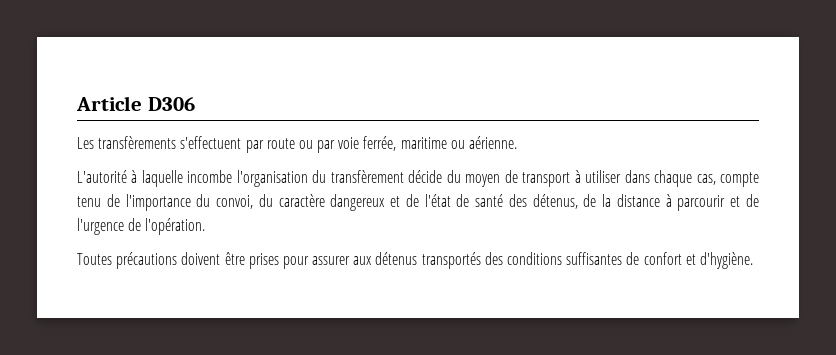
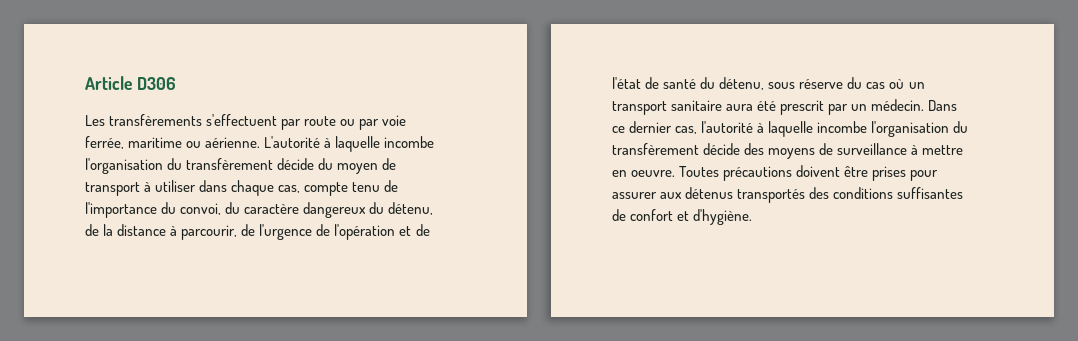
(518, 142) // -> (261, 142) none
(386, 202) none -> [369,202,434,215] [85,224,396,240] du détenu, de la distance à parcourir, de l'urgence de l'opération
[508,194,760,211] [77,218,206,235] des détenus, de la distance à parcourir et de l'urgence de l'opération. // -> [700,77,925,90] [612,99,958,115] [612,121,969,137] [612,143,964,159] [612,170,676,177] du détenu, sous réserve du cas où un transport sanitaire aura été prescrit par un médecin. Dans ce dernier cas, l'autorité à laquelle incombe l'organisation du transfèrement décide des moyens de surveillance à mettre en oeuvre.

